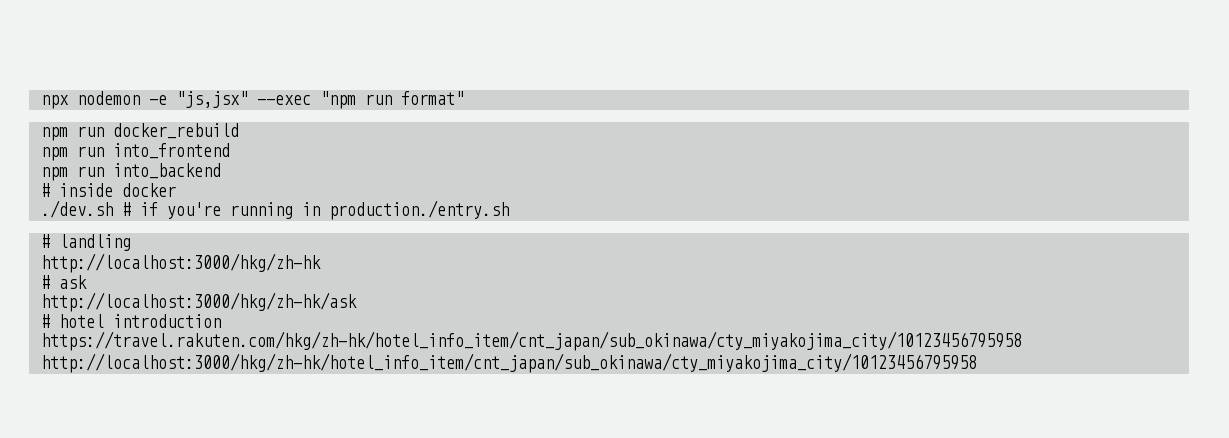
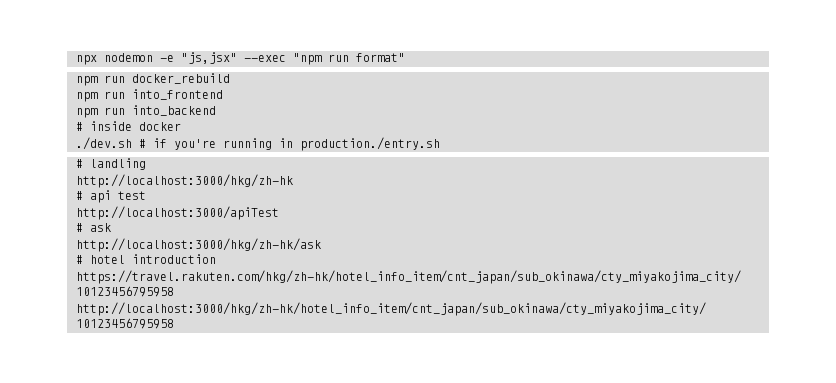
(321, 263) none -> [75,190,146,203] [75,206,279,220] // # api test // http://localhost:3000/apiTest

